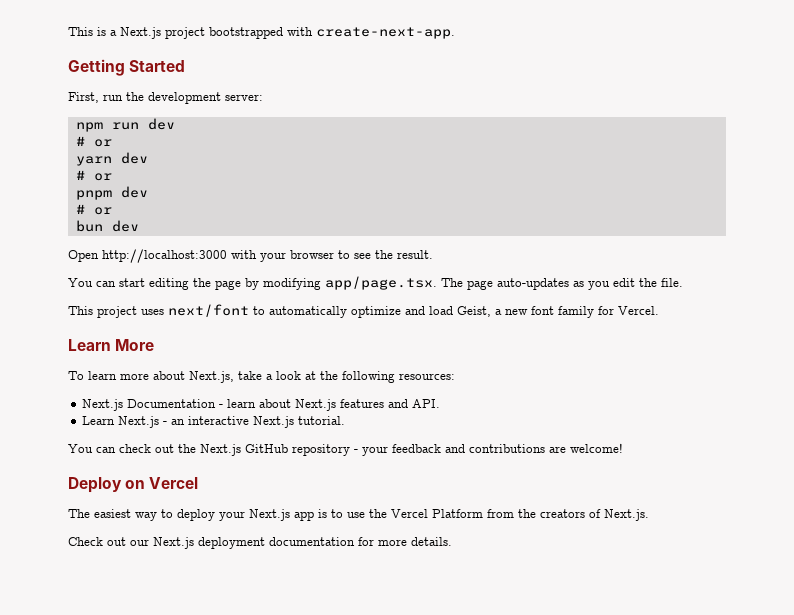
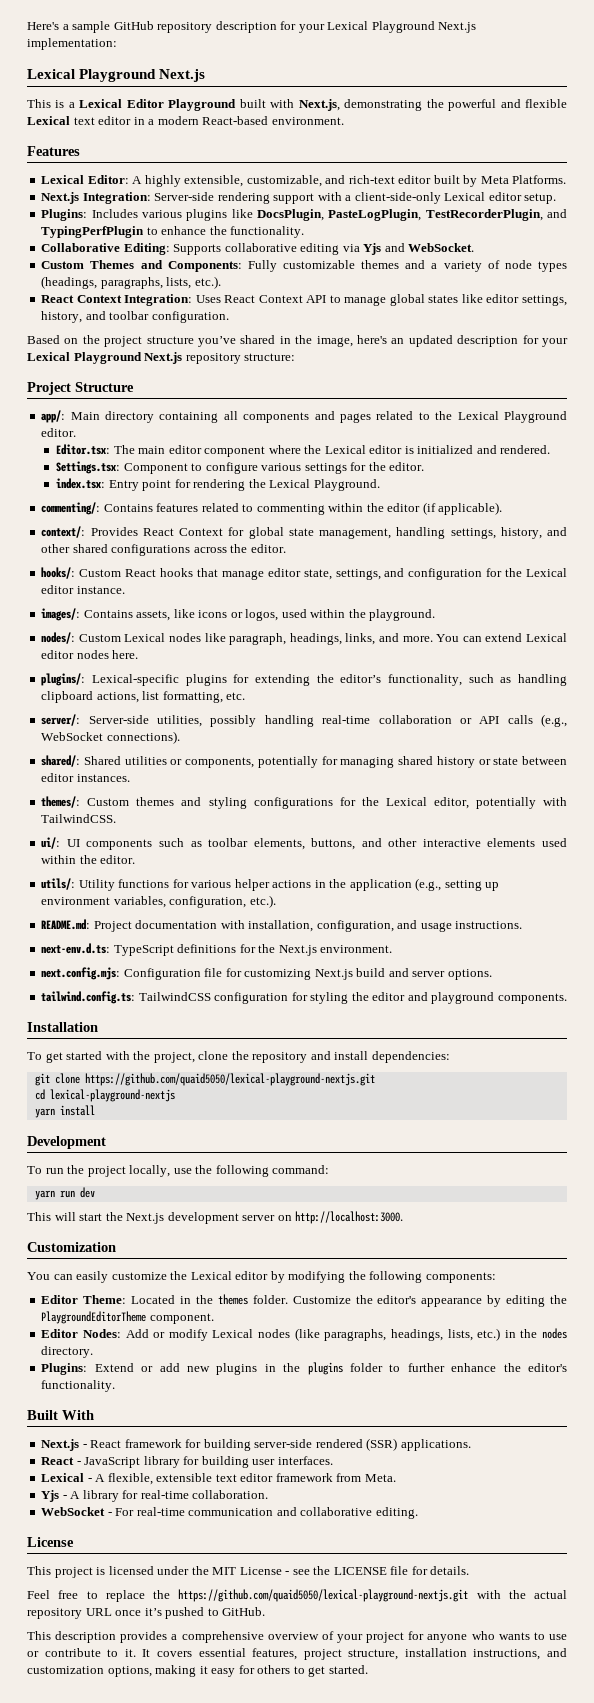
[68,27,455,39] [68,59,186,76] [68,92,263,104] [75,118,175,132] [75,136,112,147] [75,152,148,166] [75,170,112,181] [75,186,148,200] [75,204,112,215] [75,220,139,232] [68,249,433,263] [68,276,683,290] [68,304,659,318] [68,339,155,351] [68,371,455,383] [82,399,441,411] [82,416,346,428] [68,443,623,456] [68,477,199,493] [68,509,649,521] [68,537,452,549] This is a Next.js project bootstrapped with create-next-app. // Getting Started // First, run the development server: // npm run dev // # or // yarn dev // # or // pnpm dev // # or // bun dev // Open http://localhost:3000 with your browser to see the result. // You can start editing the page by modifying app/page.tsx. The page auto-updates as you edit the file. // This project uses next/font to automatically optimize and load Geist, a new font family for Vercel. // Learn More // To learn more about Next.js, take a look at the following resources: // Next.js Documentation - learn about Next.js features and API. // Learn Next.js - an interactive Next.js tutorial. // You can check out the Next.js GitHub repository - your feedback and contributions are welcome! // Deploy on Vercel // The easiest way to deploy your Next.js app is to use the Vercel Platform from the creators of Next.js. // Check out our Next.js deployment documentation for more details. -> [27,21,477,33] [27,38,117,50] [27,69,206,82] [27,99,567,111] [27,116,344,125] [27,146,80,156] [41,175,567,187] [41,192,557,204] [41,209,567,221] [41,226,305,238] [41,243,475,255] [41,260,567,272] [41,276,221,289] [41,294,567,306] [41,311,229,323] [27,335,568,347] [27,352,296,364] [27,382,134,395] [41,410,567,423] [41,428,77,437] [56,444,551,457] [56,461,425,474] [56,478,380,491] [41,502,503,515] [41,526,567,539] [41,544,286,556] [41,567,567,580] [41,585,125,594] [41,608,436,621] [41,632,568,645] [41,650,139,659] [41,673,568,686] [41,691,246,703] [41,714,567,727] [41,731,180,744] [41,755,568,768] [41,773,130,782] [41,796,567,809] [41,814,117,823] [41,837,567,850] [41,855,136,864] [41,878,500,891] [41,895,276,908] [41,919,523,932] [41,943,393,956] [41,967,492,980] [41,991,567,1004] [27,1022,98,1032] [27,1051,450,1063] [34,1073,375,1086] [34,1089,175,1102] [34,1105,95,1118] [27,1136,106,1149] [27,1165,330,1177] [34,1187,95,1200] [27,1211,404,1224] [27,1242,116,1252] [27,1271,496,1283] [41,1294,567,1307] [41,1311,214,1324] [41,1328,567,1341] [41,1346,94,1358] [41,1362,567,1375] [41,1380,116,1392] [27,1410,94,1420] [41,1438,471,1451] [41,1456,333,1468] [41,1473,396,1485] [41,1490,269,1502] [41,1507,418,1519] [27,1537,74,1547] [27,1566,470,1578] [27,1589,567,1602] [27,1607,266,1619] [27,1631,568,1643] [27,1648,567,1660] [27,1665,368,1677] Here's a sample GitHub repository description for your Lexical Playground Next.js implementation: // Lexical Playground Next.js // This is a Lexical Editor Playground built with Next.js, demonstrating the powerful and flexible Lexical text editor in a modern React-based environment. // Features // Lexical Editor: A highly extensible, customizable, and rich-text editor built by Meta Platforms. // Next.js Integration: Server-side rendering support with a client-side-only Lexical editor setup. // Plugins: Includes various plugins like DocsPlugin, PasteLogPlugin, TestRecorderPlugin, and TypingPerfPlugin to enhance the functionality. // Collaborative Editing: Supports collaborative editing via Yjs and WebSocket. // Custom Themes and Components: Fully customizable themes and a variety of node types (headings, paragraphs, lists, etc.). // React Context Integration: Uses React Context API to manage global states like editor settings, history, and toolbar configuration. // Based on the project structure you’ve shared in the image, here's an updated description for your Lexical Playground Next.js repository structure: // Project Structure // app/: Main directory containing all components and pages related to the Lexical Playground editor. // Editor.tsx: The main editor component where the Lexical editor is initialized and rendered. // Settings.tsx: Component to configure various settings for the editor. // index.tsx: Entry point for rendering the Lexical Playground. // commenting/: Contains features related to commenting within the editor (if applicable). // context/: Provides React Context for global state management, handling settings, history, and other shared configurations across the editor. // hooks/: Custom React hooks that manage editor state, settings, and configuration for the Lexical editor instance. // images/: Contains assets, like icons or logos, used within the playground. // nodes/: Custom Lexical nodes like paragraph, headings, links, and more. You can extend Lexical editor nodes here. // plugins/: Lexical-specific plugins for extending the editor’s functionality, such as handling clipboard actions, list formatting, etc. // server/: Server-side utilities, possibly handling real-time collaboration or API calls (e.g., WebSocket connections). // shared/: Shared utilities or components, potentially for managing shared history or state between editor instances. // themes/: Custom themes and styling configurations for the Lexical editor, potentially with TailwindCSS. // ui/: UI components such as toolbar elements, buttons, and other interactive elements used within the editor. // utils/: Utility functions for various helper actions in the application (e.g., setting up environment variables, configuration, etc.). // README.md: Project documentation with installation, configuration, and usage instructions. // next-env.d.ts: TypeScript definitions for the Next.js environment. // next.config.mjs: Configuration file for customizing Next.js build and server options. // tailwind.config.ts: TailwindCSS configuration for styling the editor and playground components. // Installation // To get started with the project, clone the repository and install dependencies: // git clone https://github.com/quaid5050/lexical-playground-nextjs.git // cd lexical-playground-nextjs // yarn install // Development // To run the project locally, use the following command: // yarn run dev // This will start the Next.js development server on http://localhost:3000. // Customization // You can easily customize the Lexical editor by modifying the following components: // Editor Theme: Located in the themes folder. Customize the editor's appearance by editing the PlaygroundEditorTheme component. // Editor Nodes: Add or modify Lexical nodes (like paragraphs, headings, lists, etc.) in the nodes directory. // Plugins: Extend or add new plugins in the plugins folder to further enhance the editor's functionality. // Built With // Next.js - React framework for building server-side rendered (SSR) applications. // React - JavaScript library for building user interfaces. // Lexical - A flexible, extensible text editor framework from Meta. // Yjs - A library for real-time collaboration. // WebSocket - For real-time communication and collaborative editing. // License // This project is licensed under the MIT License - see the LICENSE file for details. // Feel free to replace the https://github.com/quaid5050/lexical-playground-nextjs.git with the actual repository URL once it’s pushed to GitHub. // This description provides a comprehensive overview of your project for anyone who wants to use or contribute to it. It covers essential features, project structure, installation instructions, and customization options, making it easy for others to get started.

